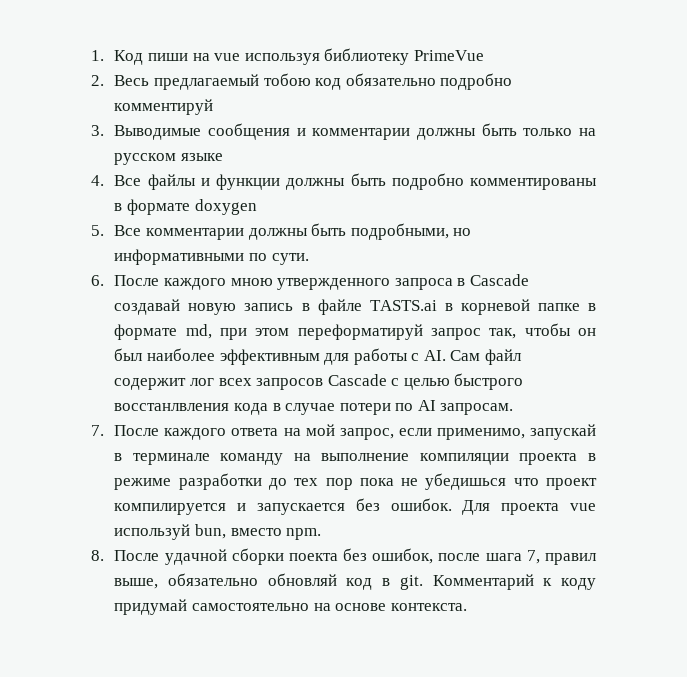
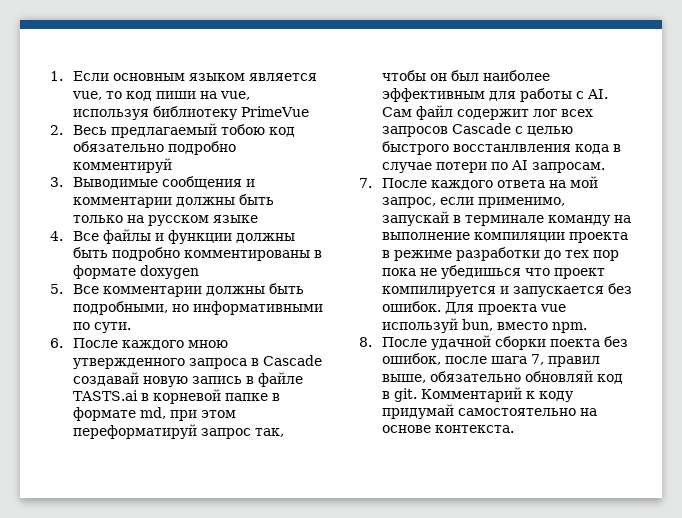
[114,50,144,65] Код -> [72,71,317,81] [71,91,152,101] Если основным языком является vue, то код
[214,53,241,61] vue -> [219,91,250,100] vue,

